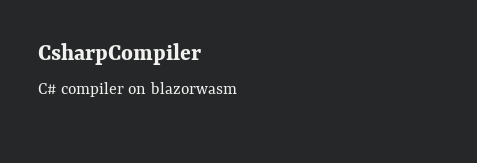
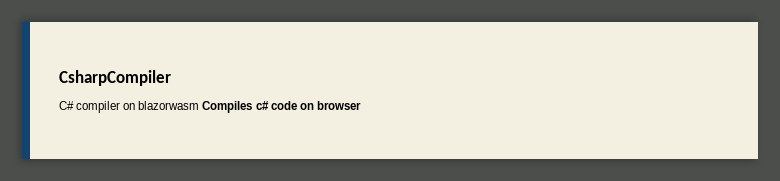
(238, 88) none -> [202,101,361,113] Compiles c# code on browser

